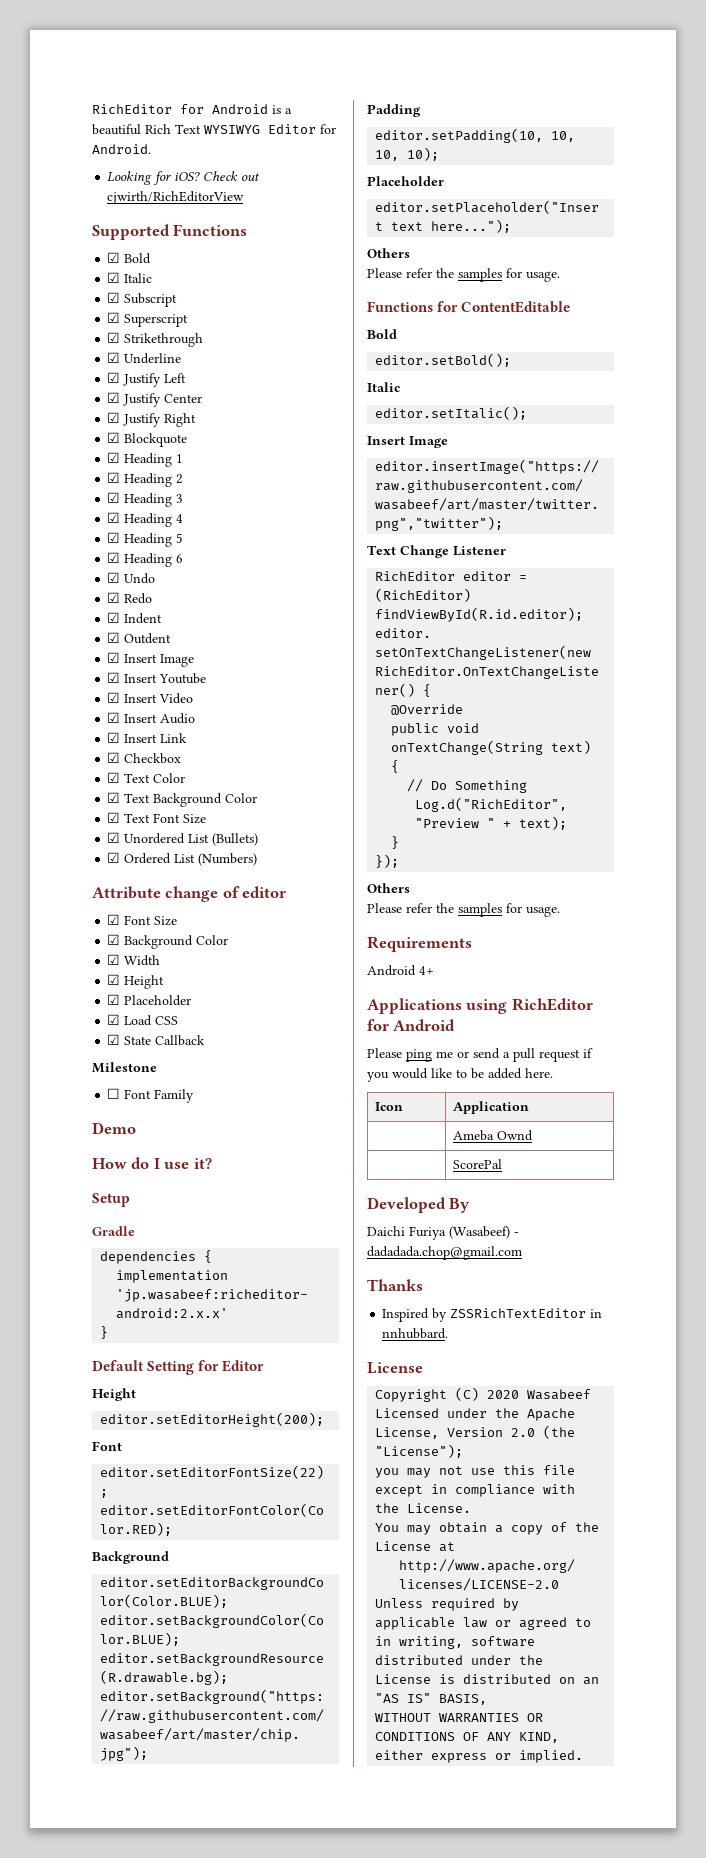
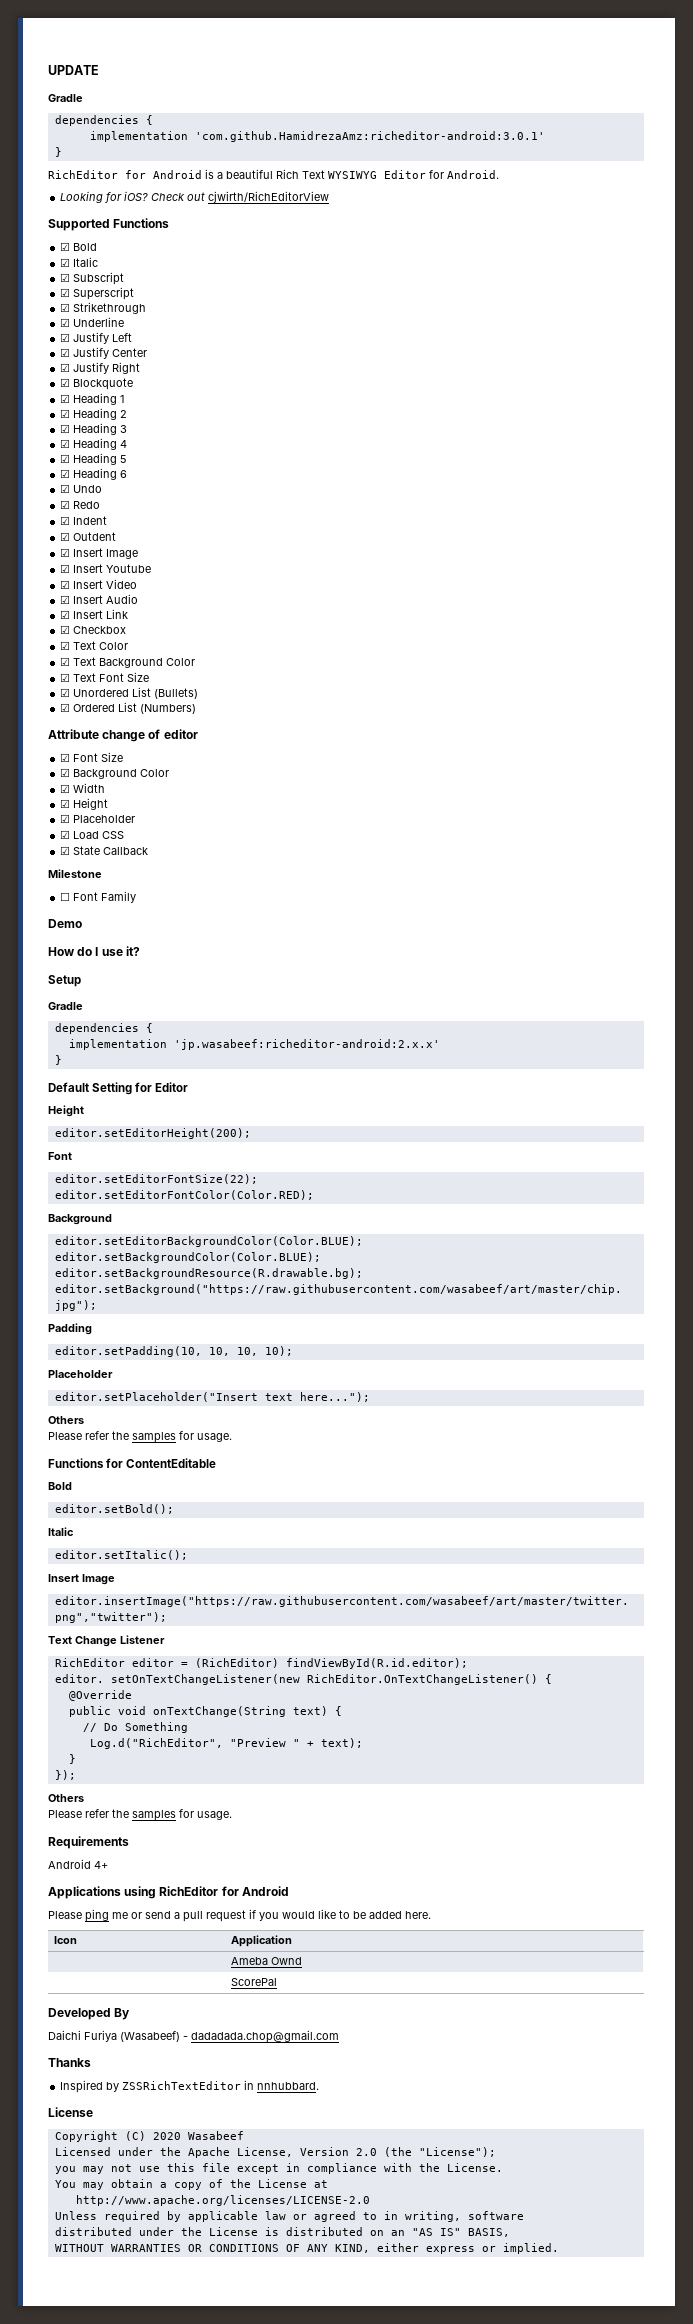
(92, 109) none -> [48,65,99,75] [48,94,83,102] [54,115,153,126] [89,131,545,142] [54,147,62,157] UPDATE // Gradle // dependencies { // implementation 'com.github.HamidrezaAmz:richeditor-android:3.0.1' // } //

